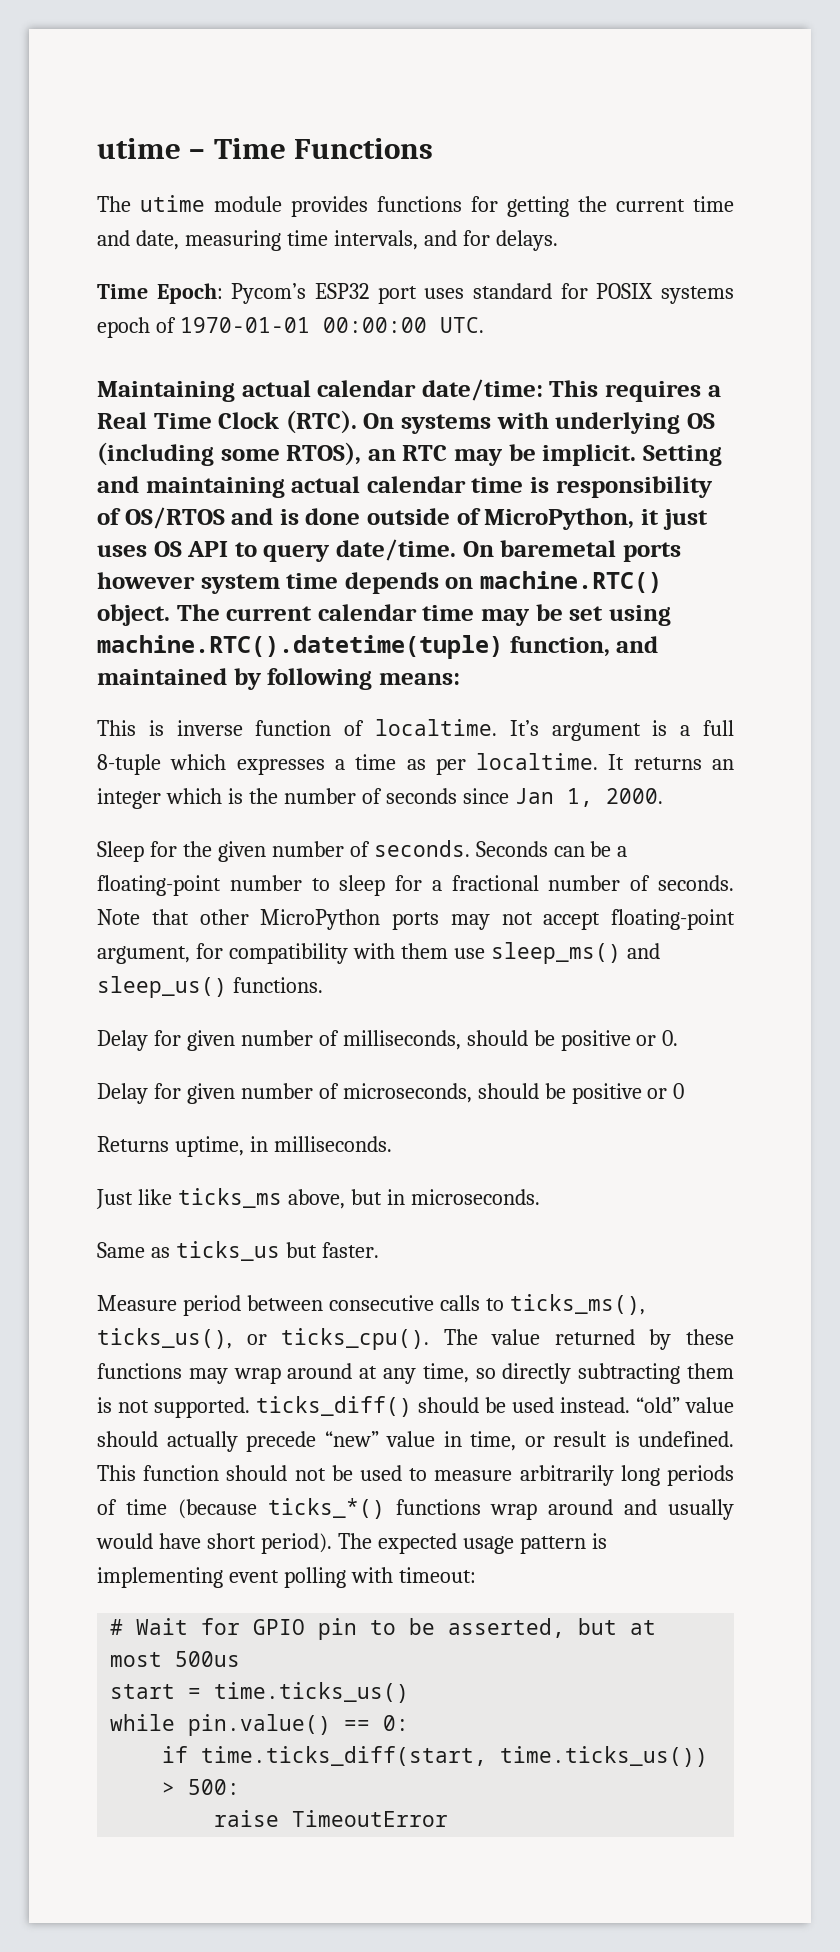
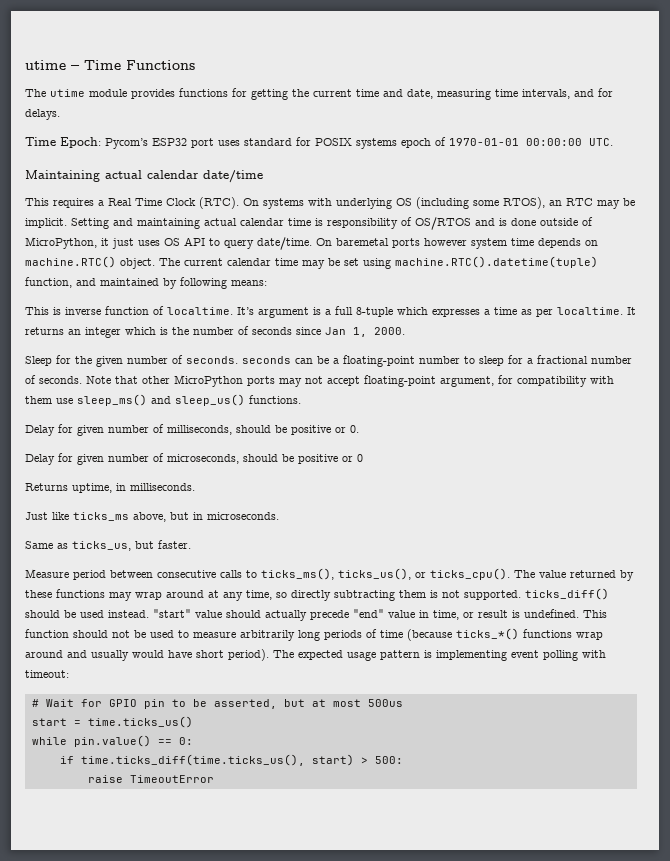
[421,379,543,401] date/time: -> [203,170,263,183] date/time //
[475,841,548,857] Seconds -> [242,356,291,364] seconds
[175,1241,280,1261] ticks_us -> [72,541,131,551] ticks_us,
[636,1397,680,1413] “old” -> [153,609,191,618] "start"
[324,1431,379,1447] “new” -> [353,609,384,618] "end"
[201,1746,709,1767] time.ticks_diff(start, time.ticks_us()) -> [80,754,354,766] time.ticks_diff(time.ticks_us(), start)

